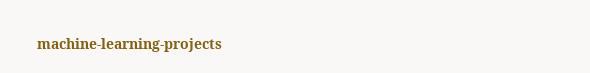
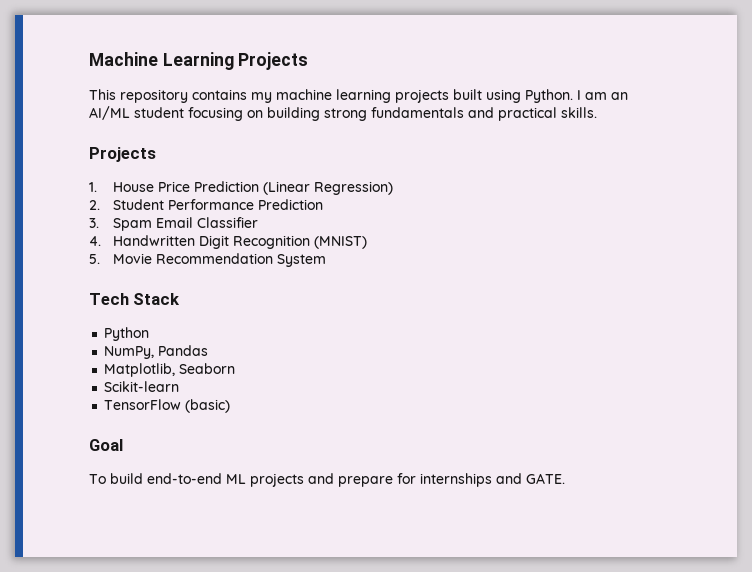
[37,38,222,52] machine-learning-projects -> [89,52,309,70] [89,89,628,103] [89,106,597,121] [89,147,156,162] [89,181,393,195] [89,199,323,210] [89,217,258,231] [89,235,367,249] [89,253,326,267] [89,293,181,305] [104,327,150,341] [104,345,209,359] [104,363,236,377] [104,381,180,392] [104,399,231,413] [89,439,123,451] [89,473,565,487] Machine Learning Projects // This repository contains my machine learning projects built using Python. I am an AI/ML student focusing on building strong fundamentals and practical skills. // Projects // 1. House Price Prediction (Linear Regression) // 2. Student Performance Prediction // 3. Spam Email Classifier // 4. Handwritten Digit Recognition (MNIST) // 5. Movie Recommendation System // Tech Stack // Python // NumPy, Pandas // Matplotlib, Seaborn // Scikit-learn // TensorFlow (basic) // Goal // To build end-to-end ML projects and prepare for internships and GATE.

